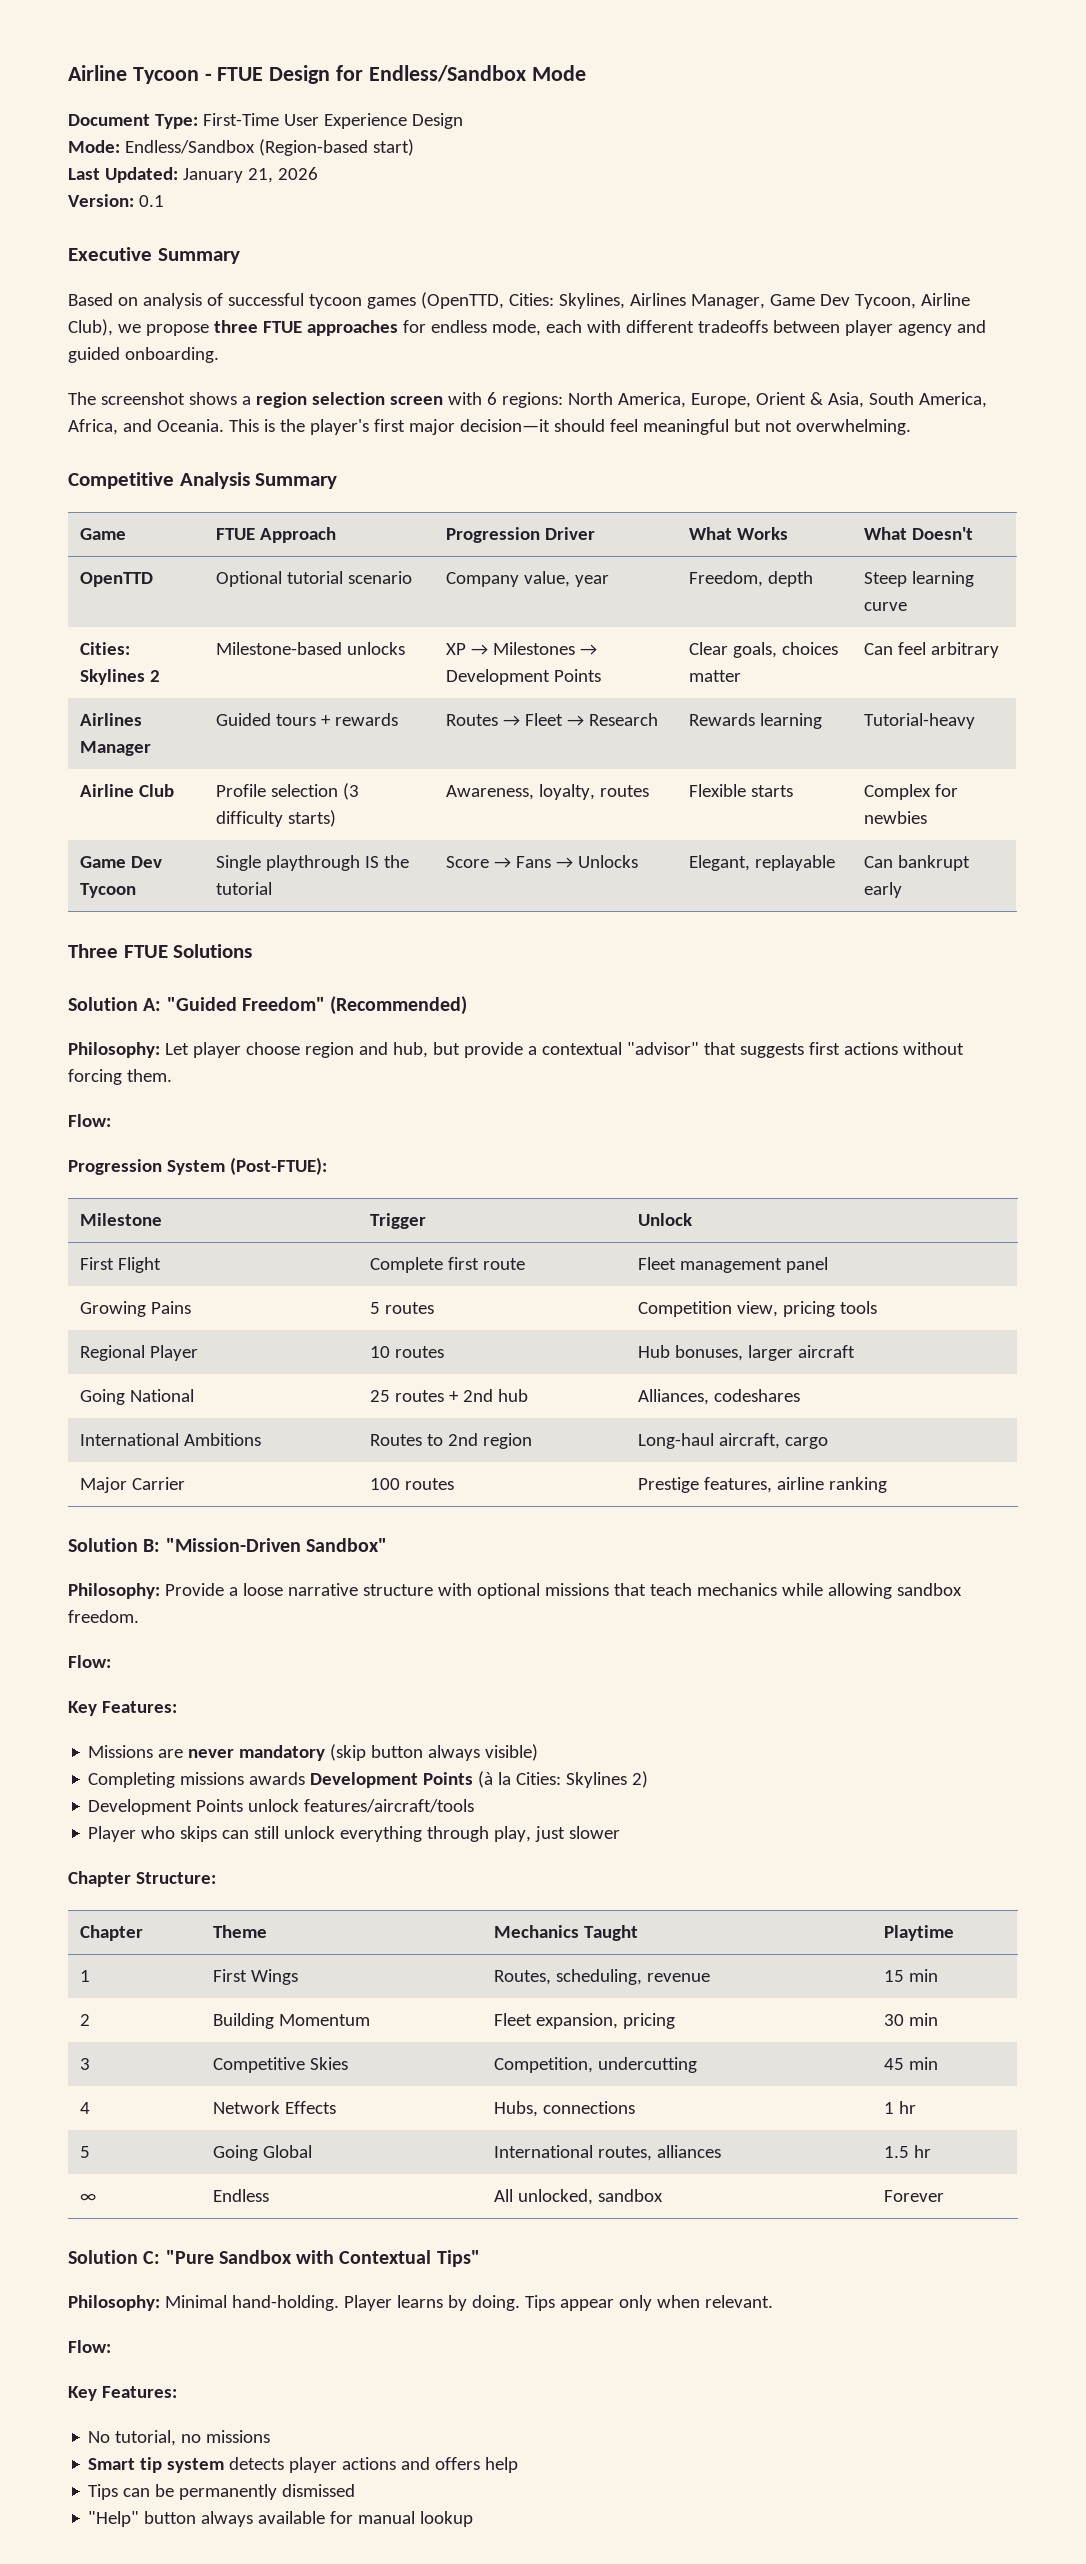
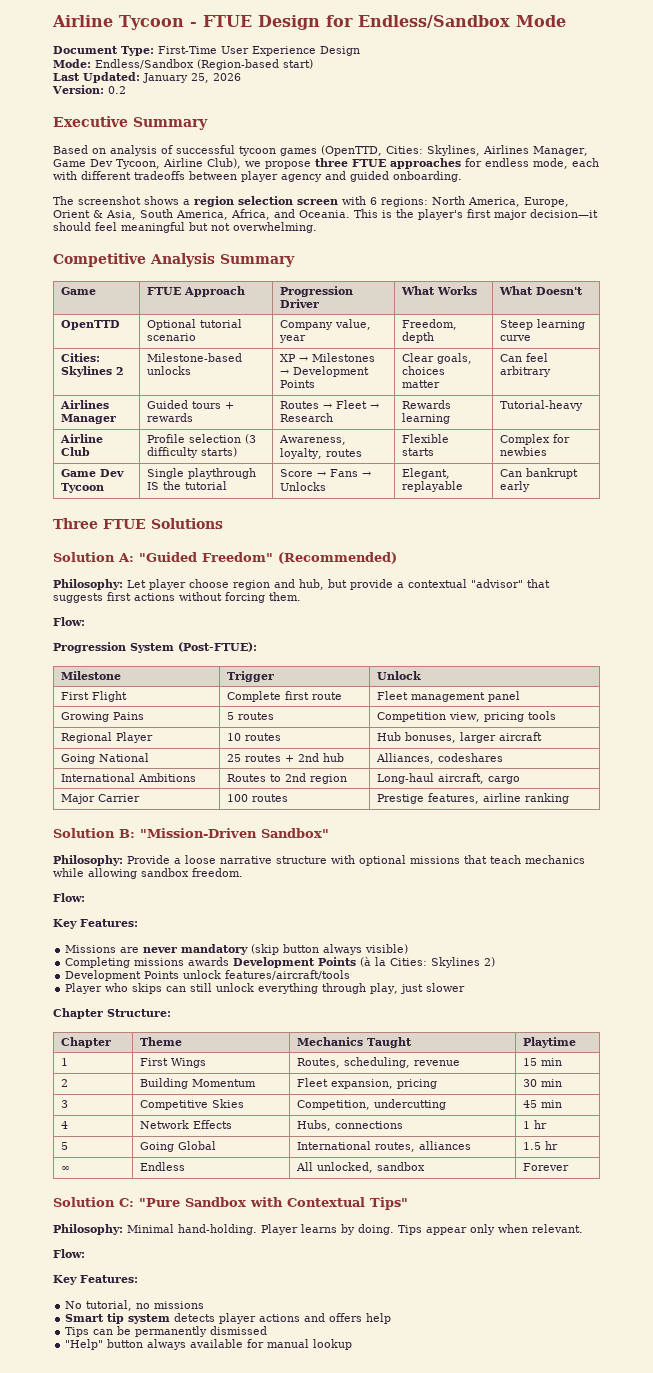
[247,168,273,183] 21, -> [191,73,209,83] 25,
[138,195,164,207] 0.1 -> [108,86,126,94] 0.2

